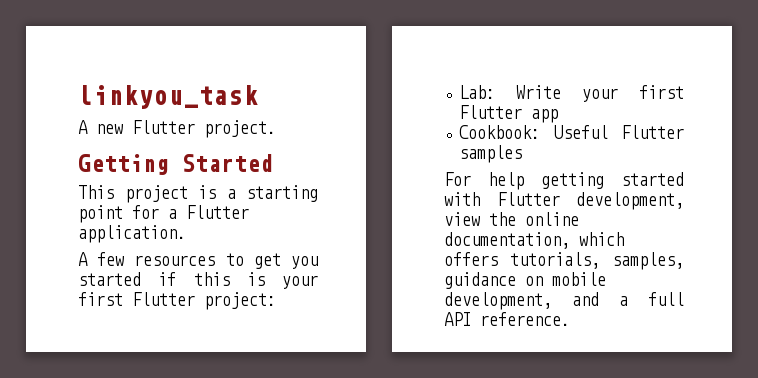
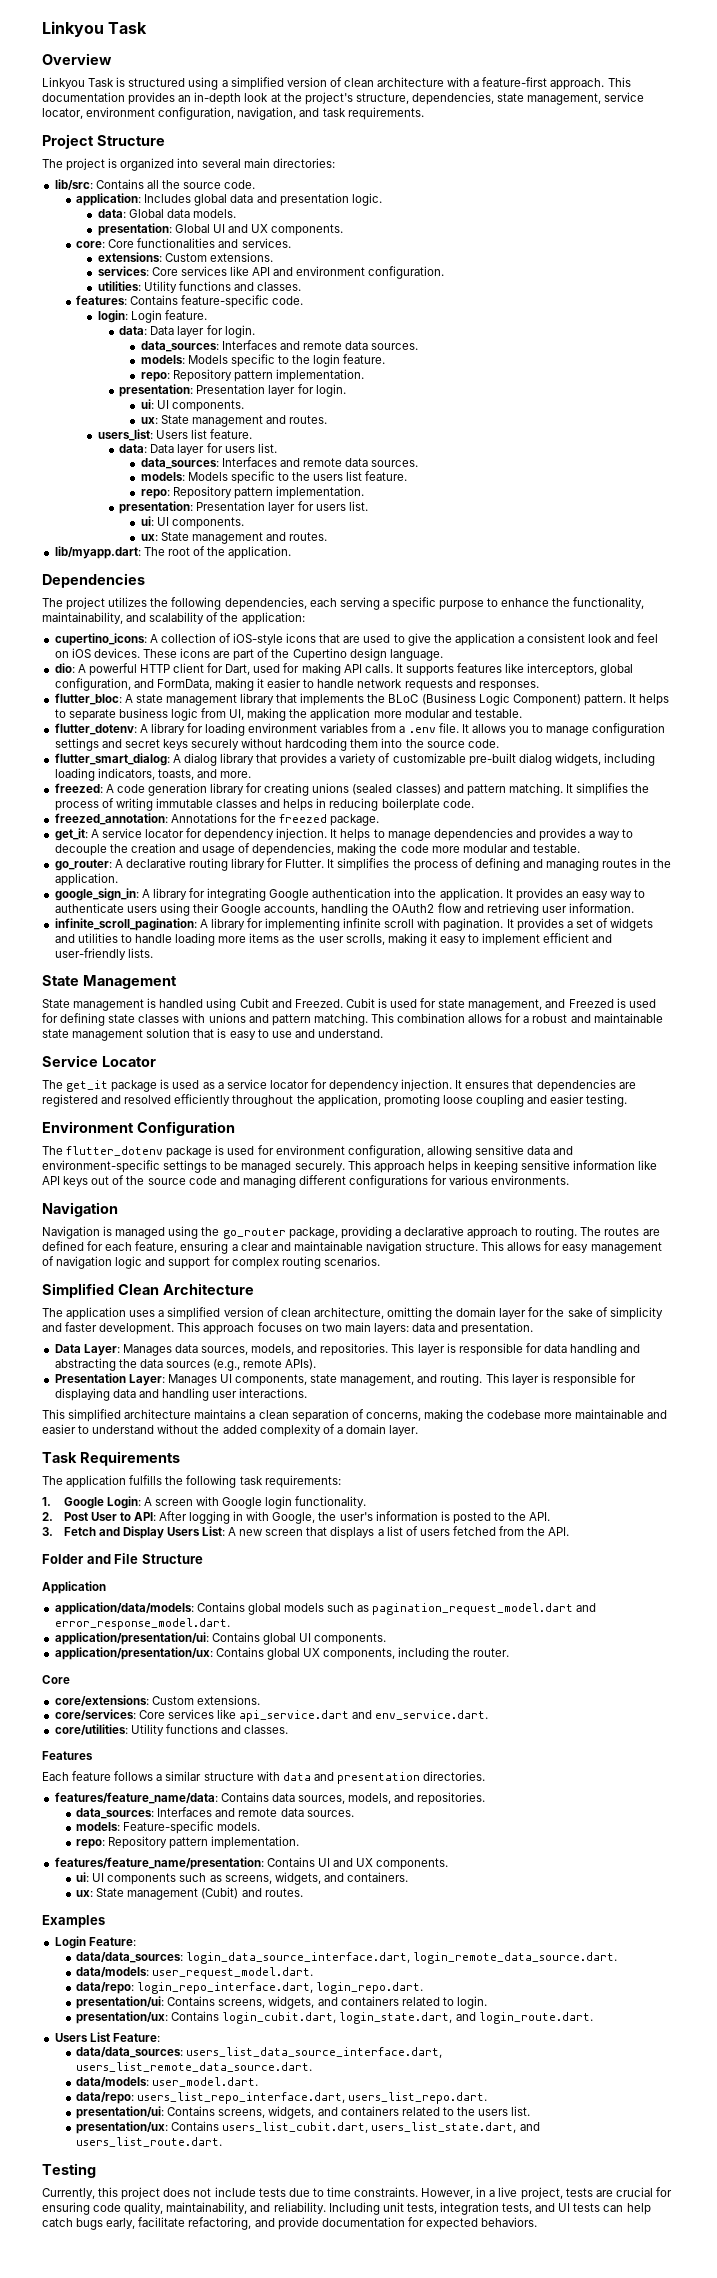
[78,85,258,109] [78,120,276,138] [78,154,273,175] [78,185,318,203] [78,205,249,223] [78,225,186,243] [78,252,318,269] [78,272,318,289] [78,292,276,310] [459,85,684,102] [459,105,559,123] [459,125,684,139] [459,145,523,163] [444,172,684,190] [444,192,684,210] [444,212,579,226] [444,232,624,249] [444,252,684,270] [444,272,606,289] [444,292,684,310] [444,312,570,326] linkyou_task // A new Flutter project. // Getting Started // This project is a starting point for a Flutter application. // A few resources to get you started if this is your first Flutter project: // Lab: Write your first Flutter app // Cookbook: Useful Flutter samples // For help getting started with Flutter development, view the online documentation, which offers tutorials, samples, guidance on mobile development, and a full API reference. -> [42,21,148,37] [42,53,112,65] [42,77,631,90] [42,92,645,105] [42,107,424,120] [42,134,165,149] [42,158,335,171] [54,179,256,191] [76,193,382,206] [97,209,237,218] [97,223,344,236] [76,238,291,248] [97,252,273,262] [97,266,445,279] [97,281,302,293] [76,295,304,308] [97,310,207,323] [119,325,255,338] [140,340,419,352] [140,354,386,367] [140,369,365,382] [119,384,346,397] [140,399,244,412] [140,415,328,427] [97,429,253,441] [119,443,277,455] [140,457,419,469] [140,471,408,484] [140,486,365,499] [119,501,368,514] [140,516,244,529] [140,532,328,544] [54,546,292,559] [42,573,145,588] [42,597,645,610] [42,612,305,625] [54,633,659,646] [54,648,443,661] [54,663,634,676] [54,678,539,691] [54,693,670,706] [54,708,522,721] [54,723,666,736] [54,738,499,751] [54,753,656,766] [54,768,252,781] [54,783,650,796] [54,798,474,811] [54,813,380,826] [54,828,634,841] [54,843,581,856] [54,858,672,871] [54,873,118,886] [54,888,646,901] [54,903,635,916] [54,918,654,931] [54,933,613,946] [54,948,153,960] [42,975,177,989] [42,998,656,1011] [42,1013,663,1026] [42,1028,383,1041] [42,1055,156,1067] [42,1079,636,1092] [42,1094,628,1107] [42,1121,235,1136] [42,1145,574,1158] [42,1160,658,1173] [42,1175,570,1188] [42,1202,118,1217] [42,1226,660,1239] [42,1241,662,1254] [42,1256,380,1269] [42,1283,254,1298] [42,1307,663,1320] [42,1322,534,1335] [54,1343,641,1356] [54,1358,317,1371] [54,1373,637,1386] [54,1388,308,1401] [42,1409,668,1422] [42,1424,419,1437] [42,1451,180,1466] [42,1475,341,1488] [42,1496,367,1509] [42,1511,551,1524] [42,1526,570,1539] [42,1553,203,1564] [42,1581,106,1594] [54,1602,597,1615] [54,1618,230,1630] [54,1632,387,1645] [54,1647,510,1660] [42,1675,70,1684] [54,1695,260,1707] [54,1709,489,1722] [54,1724,289,1736] [42,1751,93,1760] [42,1771,486,1784] [54,1792,486,1805] [76,1807,354,1819] [76,1821,261,1834] [76,1836,300,1849] [54,1857,449,1870] [76,1872,409,1885] [76,1887,303,1900] [42,1915,105,1928] [54,1936,136,1949] [76,1952,618,1964] [76,1967,314,1979] [76,1982,424,1994] [76,1996,488,2009] [76,2011,593,2024] [54,2032,160,2042] [76,2047,443,2058] [76,2062,313,2072] [76,2077,259,2088] [76,2092,488,2104] [76,2106,531,2119] [76,2121,540,2134] [76,2137,223,2147] [42,2163,96,2178] [42,2187,672,2200] [42,2202,651,2215] [42,2217,538,2230] Linkyou Task // Overview // Linkyou Task is structured using a simplified version of clean architecture with a feature-first approach. This documentation provides an in-depth look at the project's structure, dependencies, state management, service locator, environment configuration, navigation, and task requirements. // Project Structure // The project is organized into several main directories: // lib/src: Contains all the source code. // application: Includes global data and presentation logic. // data: Global data models. // presentation: Global UI and UX components. // core: Core functionalities and services. // extensions: Custom extensions. // services: Core services like API and environment configuration. // utilities: Utility functions and classes. // features: Contains feature-specific code. // login: Login feature. // data: Data layer for login. // data_sources: Interfaces and remote data sources. // models: Models specific to the login feature. // repo: Repository pattern implementation. // presentation: Presentation layer for login. // ui: UI components. // ux: State management and routes. // users_list: Users list feature. // data: Data layer for users list. // data_sources: Interfaces and remote data sources. // models: Models specific to the users list feature. // repo: Repository pattern implementation. // presentation: Presentation layer for users list. // ui: UI components. // ux: State management and routes. // lib/myapp.dart: The root of the application. // Dependencies // The project utilizes the following dependencies, each serving a specific purpose to enhance the functionality, maintainability, and scalability of the application: // cupertino_icons: A collection of iOS-style icons that are used to give the application a consistent look and feel on iOS devices. These icons are part of the Cupertino design language. // dio: A powerful HTTP client for Dart, used for making API calls. It supports features like interceptors, global configuration, and FormData, making it easier to handle network requests and responses. // flutter_bloc: A state management library that implements the BLoC (Business Logic Component) pattern. It helps to separate business logic from UI, making the application more modular and testable. // flutter_dotenv: A library for loading environment variables from a .env file. It allows you to manage configuration settings and secret keys securely without hardcoding them into the source code. // flutter_smart_dialog: A dialog library that provides a variety of customizable pre-built dialog widgets, including loading indicators, toasts, and more. // freezed: A code generation library for creating unions (sealed classes) and pattern matching. It simplifies the process of writing immutable classes and helps in reducing boilerplate code. // freezed_annotation: Annotations for the freezed package. // get_it: A service locator for dependency injection. It helps to manage dependencies and provides a way to decouple the creation and usage of dependencies, making the code more modular and testable. // go_router: A declarative routing library for Flutter. It simplifies the process of defining and managing routes in the application. // google_sign_in: A library for integrating Google authentication into the application. It provides an easy way to authenticate users using their Google accounts, handling the OAuth2 flow and retrieving user information. // infinite_scroll_pagination: A library for implementing infinite scroll with pagination. It provides a set of widgets and utilities to handle loading more items as the user scrolls, making it easy to implement efficient and user-friendly lists. // State Management // State management is handled using Cubit and Freezed. Cubit is used for state management, and Freezed is used for defining state classes with unions and pattern matching. This combination allows for a robust and maintainable state management solution that is easy to use and understand. // Service Locator // The get_it package is used as a service locator for dependency injection. It ensures that dependencies are registered and resolved efficiently throughout the application, promoting loose coupling and easier testing. // Environment Configuration // The flutter_dotenv package is used for environment configuration, allowing sensitive data and environment-specific settings to be managed securely. This approach helps in keeping sensitive information like API keys out of the source code and managing different configurations for various environments. // Navigation // Navigation is managed using the go_router package, providing a declarative approach to routing. The routes are defined for each feature, ensuring a clear and maintainable navigation structure. This allows for easy management of navigation logic and support for complex routing scenarios. // Simplified Clean Architecture // The application uses a simplified version of clean architecture, omitting the domain layer for the sake of simplicity and faster development. This approach focuses on two main layers: data and presentation. // Data Layer: Manages data sources, models, and repositories. This layer is responsible for data handling and abstracting the data sources (e.g., remote APIs). // Presentation Layer: Manages UI components, state management, and routing. This layer is responsible for displaying data and handling user interactions. // This simplified architecture maintains a clean separation of concerns, making the codebase more maintainable and easier to understand without the added complexity of a domain layer. // Task Requirements // The application fulfills the following task requirements: // 1. Google Login: A screen with Google login functionality. // 2. Post User to API: After logging in with Google, the user's information is posted to the API. // 3. Fetch and Display Users List: A new screen that displays a list of users fetched from the API. // Folder and File Structure // Application // application/data/models: Contains global models such as pagination_request_model.dart and error_response_model.dart. // application/presentation/ui: Contains global UI components. // application/presentation/ux: Contains global UX components, including the router. // Core // core/extensions: Custom extensions. // core/services: Core services like api_service.dart and env_service.dart. // core/utilities: Utility functions and classes. // Features // Each feature follows a similar structure with data and presentation directories. // features/feature_name/data: Contains data sources, models, and repositories. // data_sources: Interfaces and remote data sources. // models: Feature-specific models. // repo: Repository pattern implementation. // features/feature_name/presentation: Contains UI and UX components. // ui: UI components such as screens, widgets, and containers. // ux: State management (Cubit) and routes. // Examples // Login Feature: // data/data_sources: login_data_source_interface.dart, login_remote_data_source.dart. // data/models: user_request_model.dart. // data/repo: login_repo_interface.dart, login_repo.dart. // presentation/ui: Contains screens, widgets, and containers related to login. // presentation/ux: Contains login_cubit.dart, login_state.dart, and login_route.dart. // Users List Feature: // data/data_sources: users_list_data_source_interface.dart, users_list_remote_data_source.dart. // data/models: user_model.dart. // data/repo: users_list_repo_interface.dart, users_list_repo.dart. // presentation/ui: Contains screens, widgets, and containers related to the users list. // presentation/ux: Contains users_list_cubit.dart, users_list_state.dart, and users_list_route.dart. // Testing // Currently, this project does not include tests due to time constraints. However, in a live project, tests are crucial for ensuring code quality, maintainability, and reliability. Including unit tests, integration tests, and UI tests can help catch bugs early, facilitate refactoring, and provide documentation for expected behaviors.

